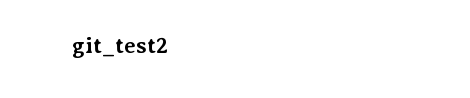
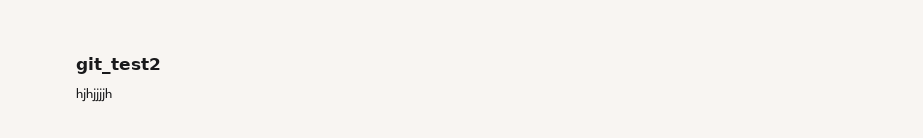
(168, 47) none -> [76,88,112,102] // hjhjjjjh

